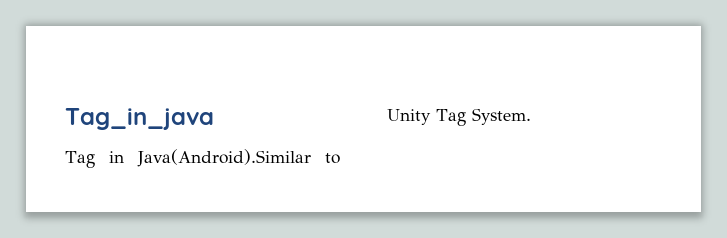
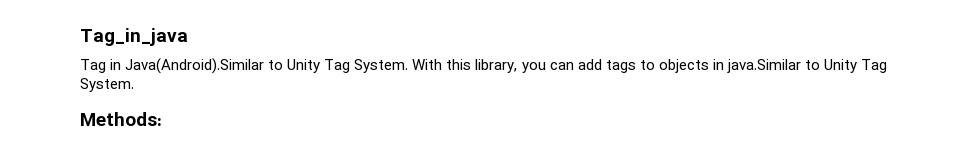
(531, 116) none -> [412,59,887,73] [80,78,134,92] [80,112,162,126] With this library, you can add tags to objects in java.Similar to Unity Tag System. // Methods:

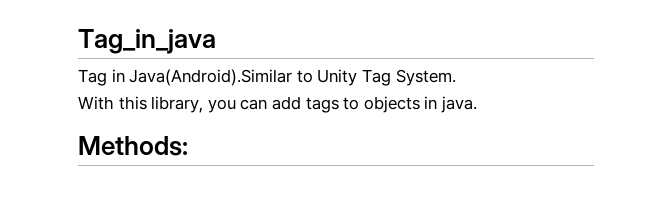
(409, 66) none -> (456, 77) //
[726,59,887,73] [80,78,134,92] java.Similar to Unity Tag System. -> [440,96,477,113] java.

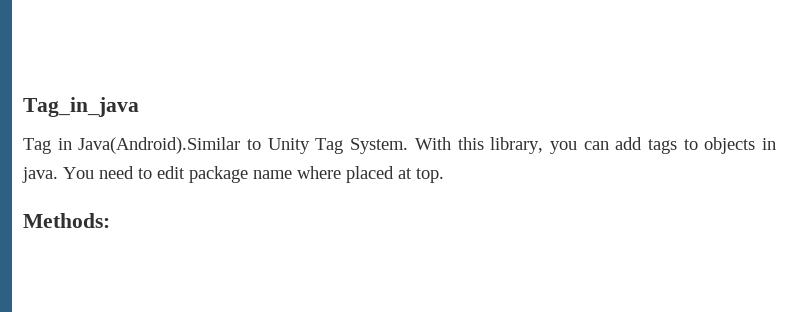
(456, 77) // -> (409, 146) none
(477, 104) none -> [63,166,444,183] You need to edit package name where placed at top.

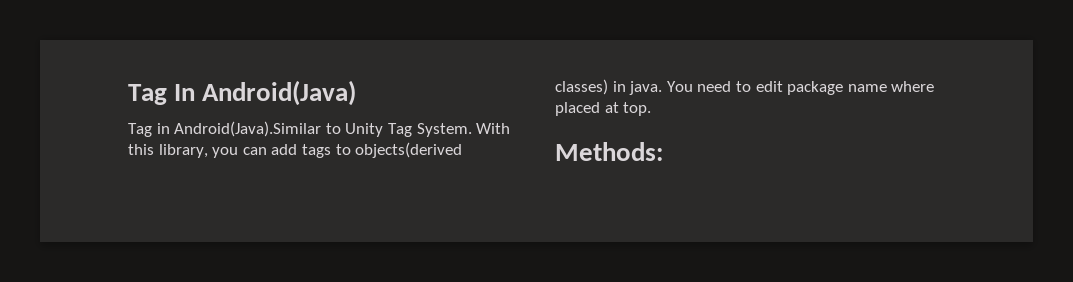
[23,97,139,117] Tag_in_java -> [128,80,357,106] Tag In Android(Java)
[78,137,241,154] Java(Android).Similar -> [174,121,322,137] Android(Java).Similar
[704,137,756,154] objects -> [355,142,463,158] [555,79,608,95] objects(derived classes)

